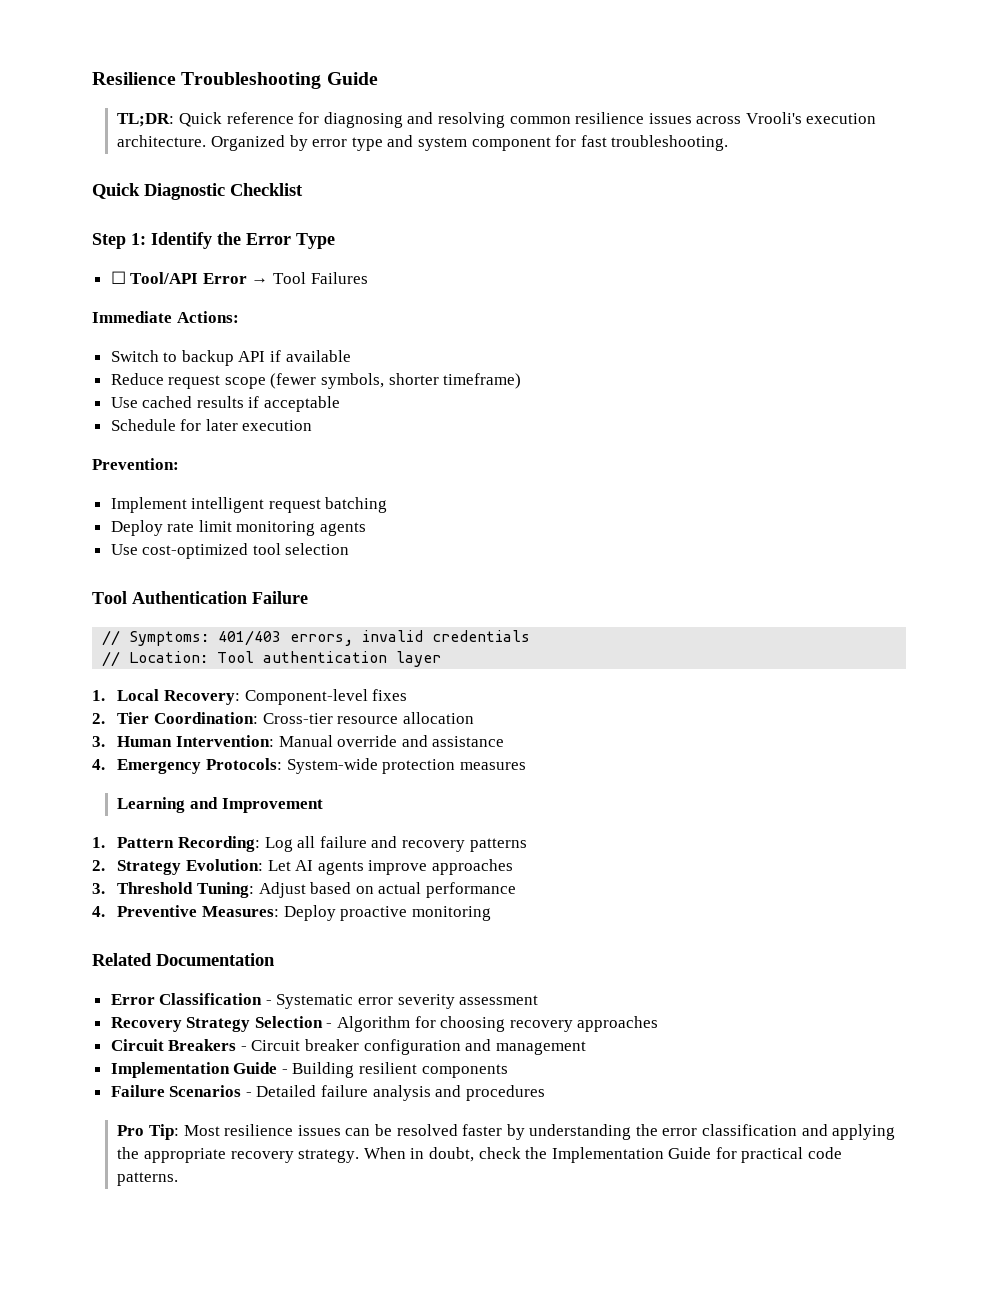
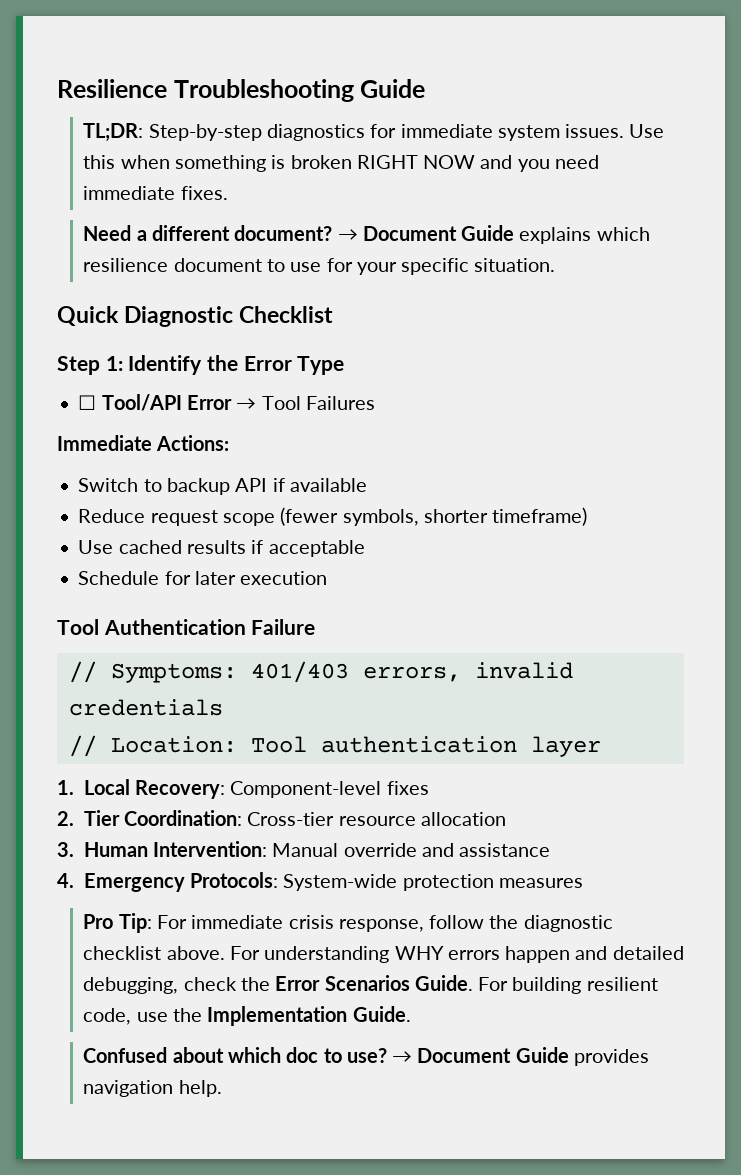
[178,112,877,128] [117,135,729,151] Quick reference for diagnosing and resolving common resilience issues across Vrooli's execution architecture. Organized by error type and system component for fast troubleshooting. -> [148,124,665,141] [83,155,599,172] [83,186,228,200] [83,225,650,244] [83,258,556,275] Step-by-step diagnostics for immediate system issues. Use this when something is broken RIGHT NOW and you need immediate fixes. // Need a different document? → Document Guide explains which resilience document to use for your specific situation.
[92,458,179,470] [110,497,388,513] [110,520,367,536] [110,543,350,559] // Prevention: // Implement intelligent request batching // Deploy rate limit monitoring agents // Use cost-optimized tool selection -> (328, 578) none
[117,797,323,813] [92,836,527,852] [92,859,513,875] [92,882,516,898] [92,905,491,921] [92,953,275,966] [110,993,539,1009] [110,1016,659,1032] [110,1039,586,1055] [110,1062,508,1078] [110,1085,545,1101] [117,1124,896,1140] [117,1147,843,1163] [117,1172,179,1186] Learning and Improvement // 1. Pattern Recording: Log all failure and recovery patterns // 2. Strategy Evolution: Let AI agents improve approaches // 3. Threshold Tuning: Adjust based on actual performance // 4. Preventive Measures: Deploy proactive monitoring // Related Documentation // Error Classification - Systematic error severity assessment // Recovery Strategy Selection - Algorithm for choosing recovery approaches // Circuit Breakers - Circuit breaker configuration and management // Implementation Guide - Building resilient components // Failure Scenarios - Detailed failure analysis and procedures // Pro Tip: Most resilience issues can be resolved faster by understanding the error classification and applying the appropriate recovery strategy. When in doubt, check the Implementation Guide for practical code patterns. -> [83,913,613,933] [83,946,684,963] [83,975,658,994] [83,1006,411,1026] [83,1047,649,1066] [83,1080,222,1097] Pro Tip: For immediate crisis response, follow the diagnostic checklist above. For understanding WHY errors happen and detailed debugging, check the Error Scenarios Guide. For building resilient code, use the Implementation Guide. // Confused about which doc to use? → Document Guide provides navigation help.

